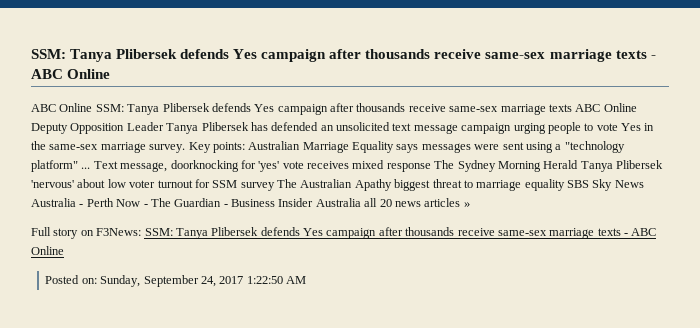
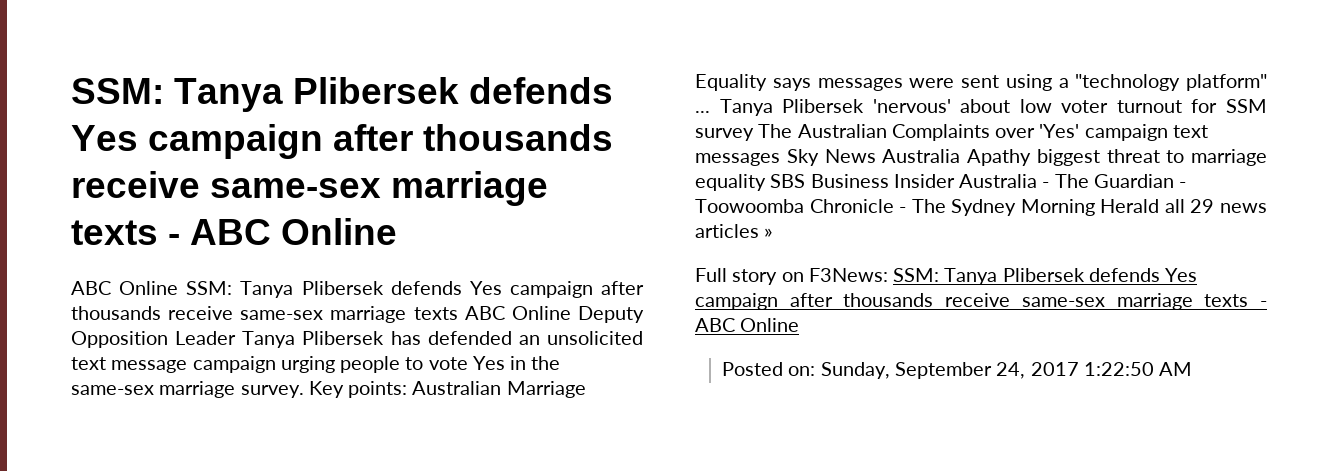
[93,160,579,172] Text message, doorknocking for 'yes' vote receives mixed response The Sydney Morning Herald -> (710, 112) none
(353, 183) none -> [891,124,1208,141] [695,149,961,166] Complaints over 'Yes' campaign text messages Sky News Australia
[592,179,644,191] [31,198,392,207] Sky News Australia - Perth Now - The Guardian - Business Insider Australia all 20 -> [810,174,1187,188] [695,199,1215,216] Business Insider Australia - The Guardian - Toowoomba Chronicle - The Sydney Morning Herald all 29

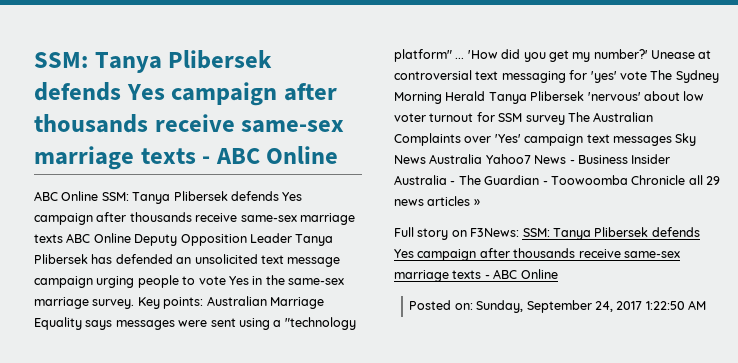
(710, 112) none -> [467,49,712,62] [394,70,719,83] [394,91,486,104] 'How did you get my number?' Unease at controversial text messaging for 'yes' vote The Sydney Morning Herald
[967,149,1267,166] [695,174,806,191] Apathy biggest threat to marriage equality SBS -> [485,154,575,164] Yahoo7 News -
[899,199,1160,216] - The Sydney Morning Herald -> (686, 180) none

